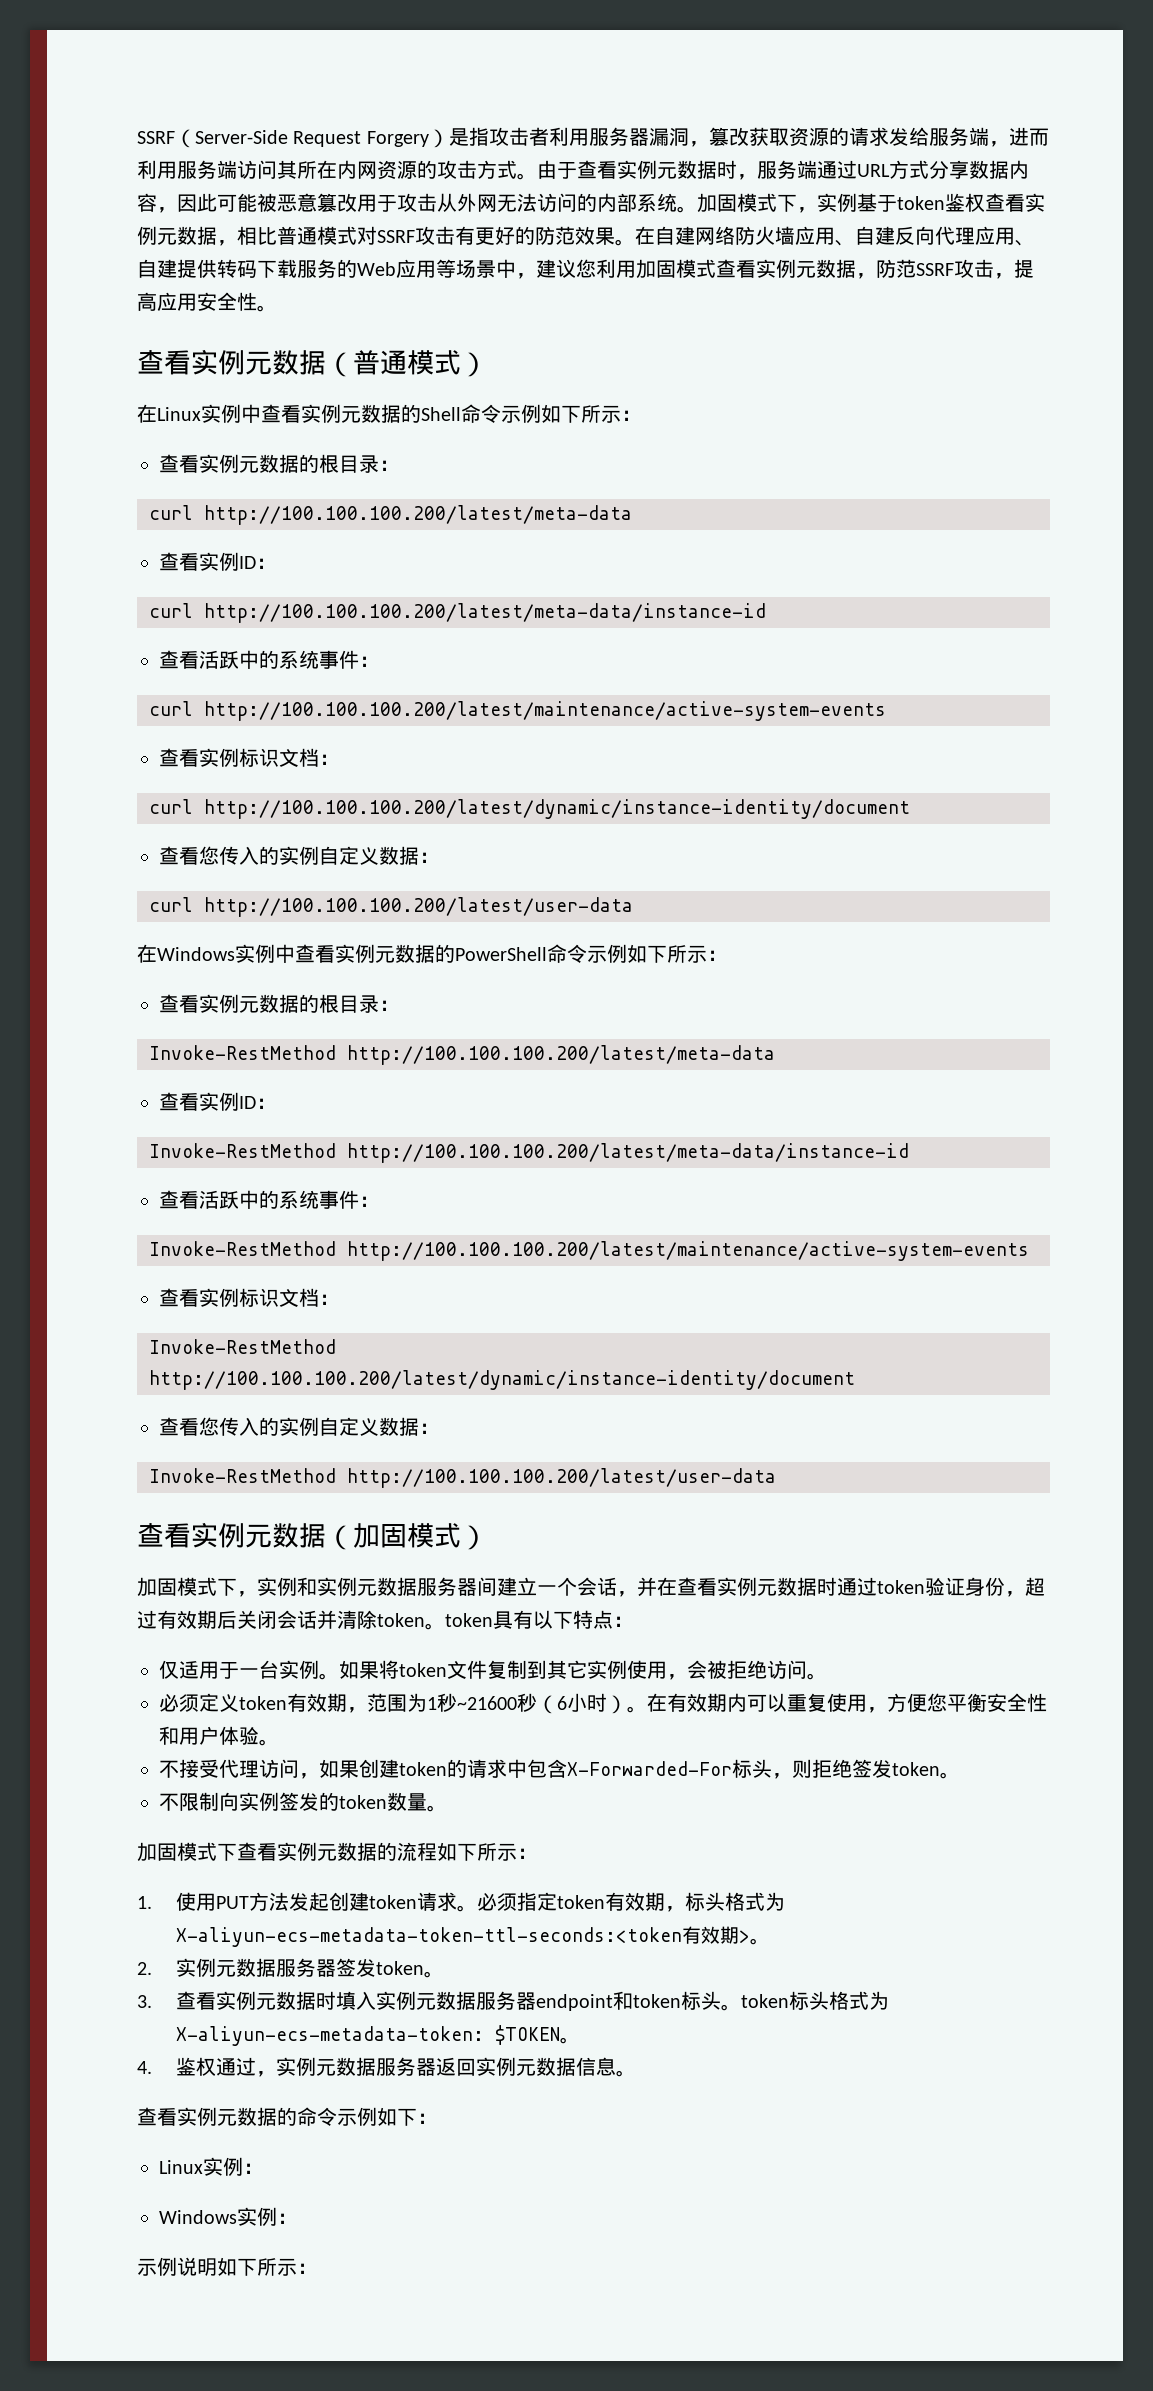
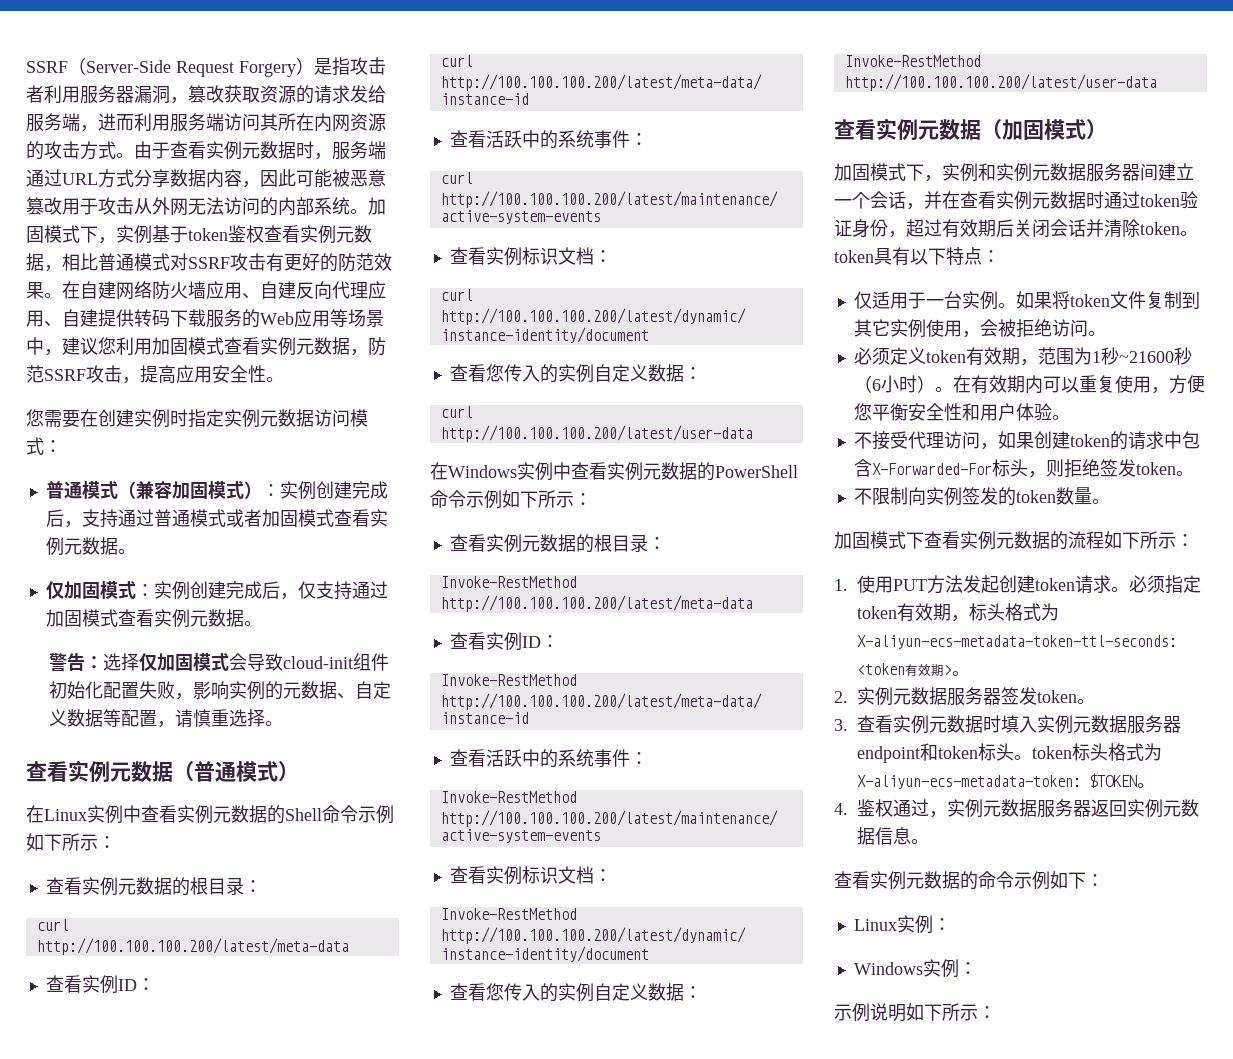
(277, 308) none -> [26,409,368,428] [26,437,62,455] [45,481,388,500] [45,509,388,528] [45,537,136,556] [45,581,388,600] [45,609,262,628] [48,653,389,672] [48,681,391,700] [48,709,283,728] // 您需要在创建实例时指定实例元数据访问模式： // 普通模式（兼容加固模式）：实例创建完成后，支持通过普通模式或者加固模式查看实例元数据。 // 仅加固模式：实例创建完成后，仅支持通过加固模式查看实例元数据。 // 警告：选择仅加固模式会导致cloud-init组件初始化配置失败，影响实例的元数据、自定义数据等配置，请慎重选择。

